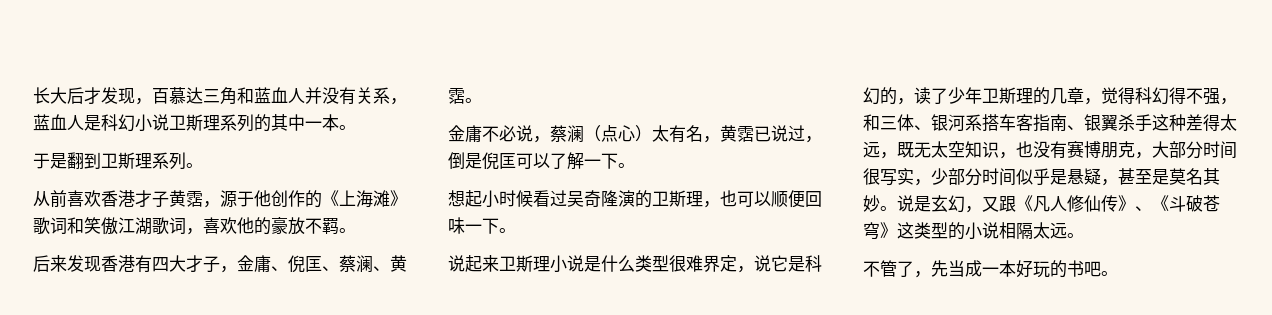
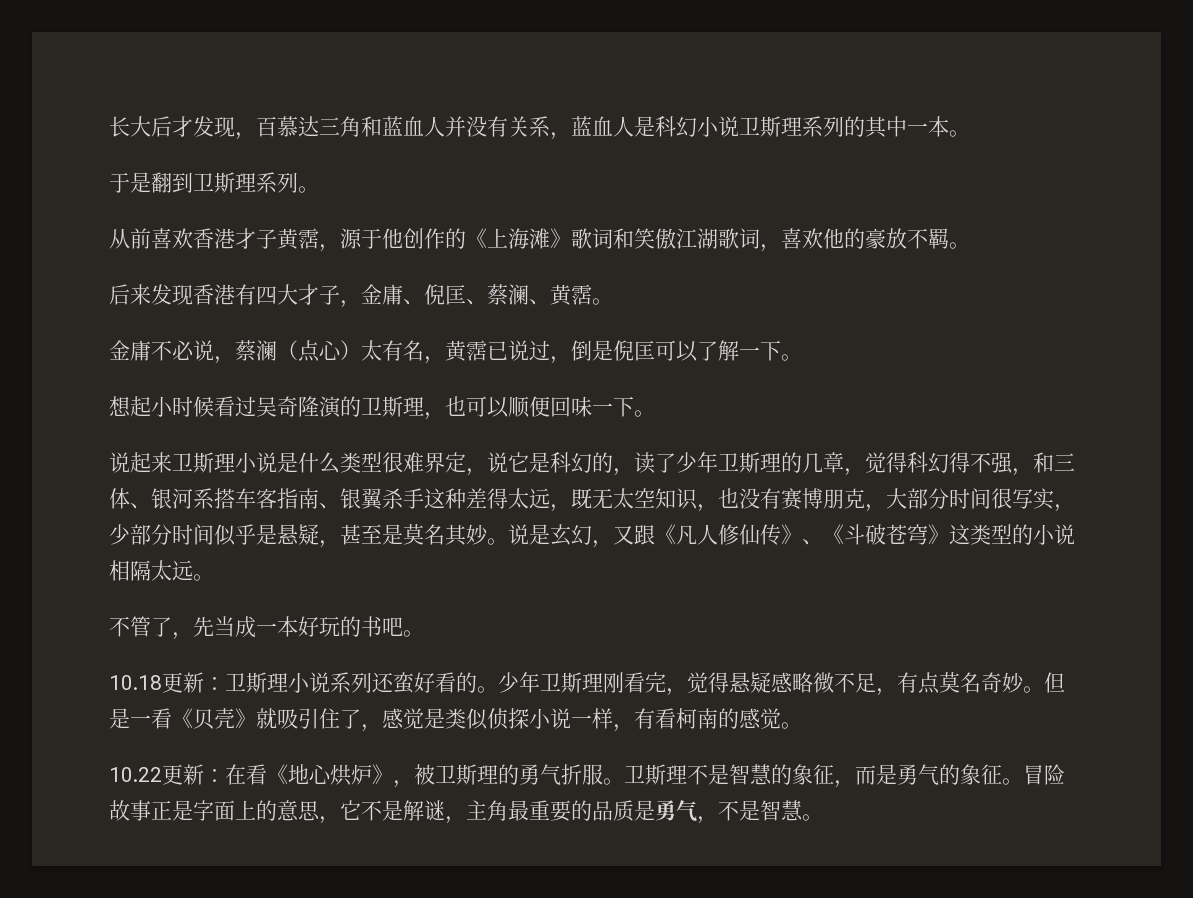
(1118, 273) none -> [109,672,1065,696] [109,708,802,732] [109,764,1065,788] [109,800,823,824] // 10.18更新：卫斯理小说系列还蛮好看的。少年卫斯理刚看完，觉得悬疑感略微不足，有点莫名奇妙。但是一看《贝壳》就吸引住了，感觉是类似侦探小说一样，有看柯南的感觉。 // 10.22更新：在看《地心烘炉》，被卫斯理的勇气折服。卫斯理不是智慧的象征，而是勇气的象征。冒险故事正是字面上的意思，它不是解谜，主角最重要的品质是勇气，不是智慧。

